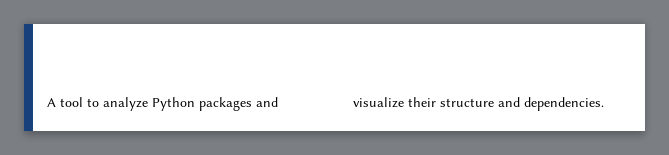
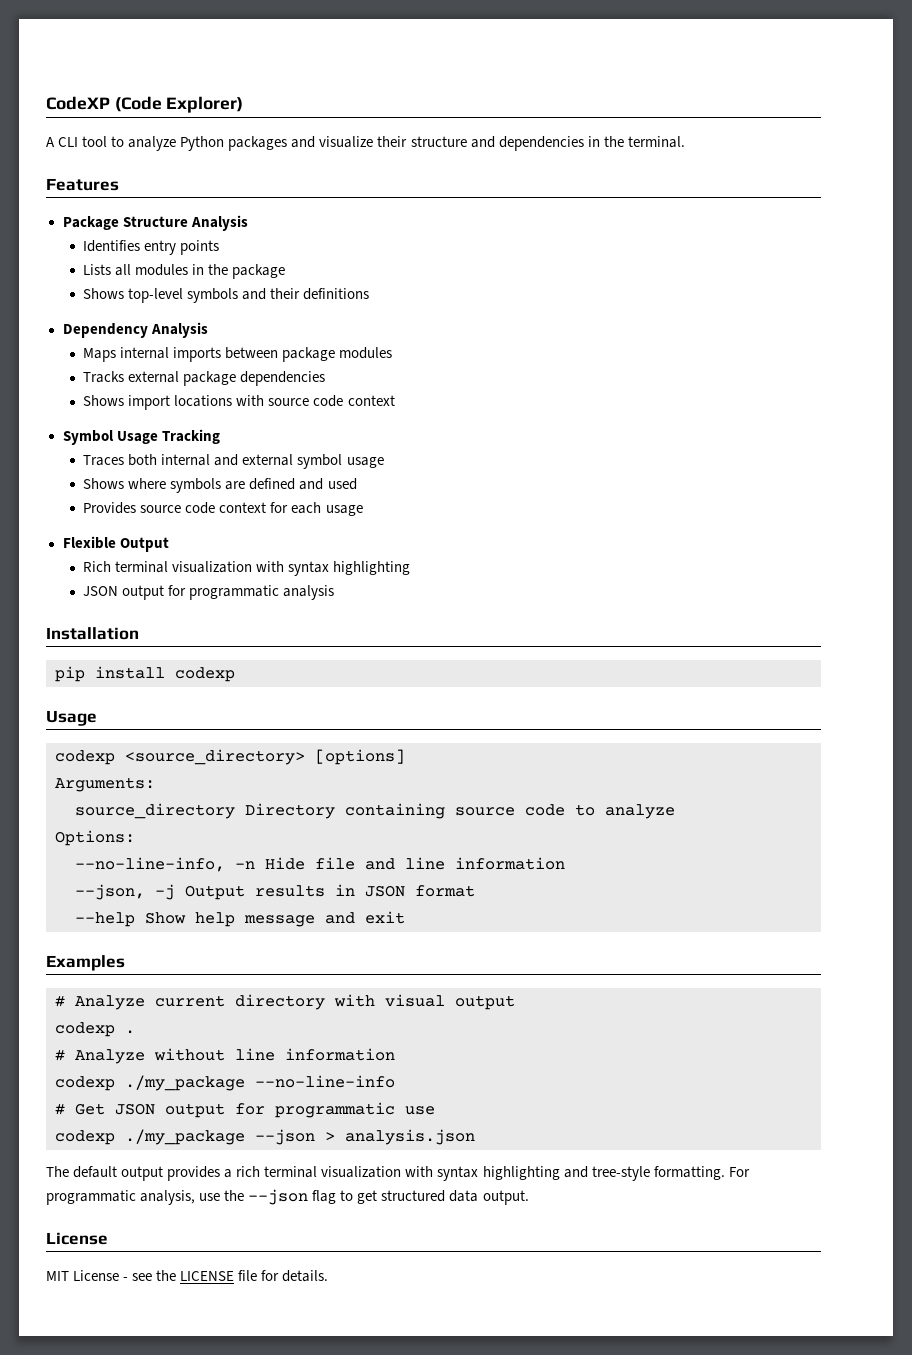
[47,98,56,107] A -> [46,96,244,113] [46,137,79,147] CodeXP (Code Explorer) // A CLI
[524,97,604,111] dependencies. -> [498,136,685,151] [46,178,119,191] [62,215,248,231] [83,240,220,255] [83,264,286,279] [83,288,370,303] [62,322,208,338] [83,347,393,362] [83,371,326,386] [83,395,395,410] [62,429,220,445] [83,454,384,469] [83,478,357,493] [83,502,363,516] [62,536,169,552] [83,561,411,576] [83,585,335,600] [46,627,139,640] [55,666,235,682] [46,710,97,726] [55,749,405,765] [55,777,155,792] [75,803,675,819] [55,830,135,846] [75,857,565,872] [75,884,475,900] [75,911,405,927] [46,955,125,971] [55,994,515,1010] [55,1022,135,1037] [55,1048,395,1064] [55,1075,395,1091] [55,1102,435,1118] [55,1129,475,1145] [46,1166,750,1181] [46,1189,529,1205] [46,1232,108,1245] [46,1270,329,1282] dependencies in the terminal. // Features // Package Structure Analysis // Identifies entry points // Lists all modules in the package // Shows top-level symbols and their definitions // Dependency Analysis // Maps internal imports between package modules // Tracks external package dependencies // Shows import locations with source code context // Symbol Usage Tracking // Traces both internal and external symbol usage // Shows where symbols are defined and used // Provides source code context for each usage // Flexible Output // Rich terminal visualization with syntax highlighting // JSON output for programmatic analysis // Installation // pip install codexp // Usage // codexp <source_directory> [options] // Arguments: // source_directory Directory containing source code to analyze // Options: // --no-line-info, -n Hide file and line information // --json, -j Output results in JSON format // --help Show help message and exit // Examples // # Analyze current directory with visual output // codexp . // # Analyze without line information // codexp ./my_package --no-line-info // # Get JSON output for programmatic use // codexp ./my_package --json > analysis.json // The default output provides a rich terminal visualization with syntax highlighting and tree-style formatting. For programmatic analysis, use the --json flag to get structured data output. // License // MIT License - see the LICENSE file for details.

